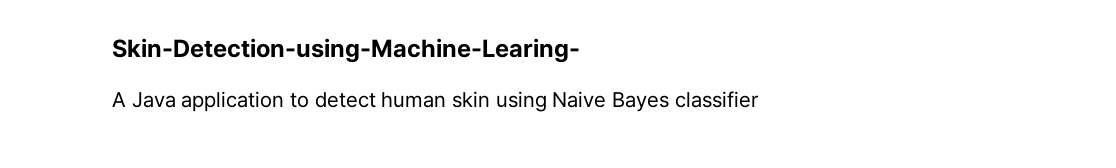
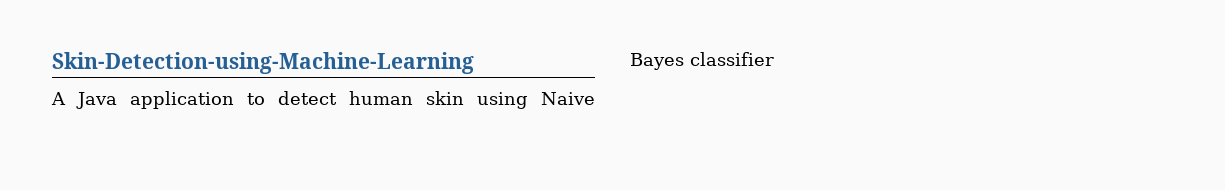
[112,38,580,63] Skin-Detection-using-Machine-Learing- -> [52,52,474,74] Skin-Detection-using-Machine-Learning

